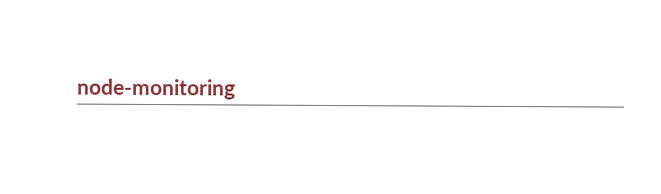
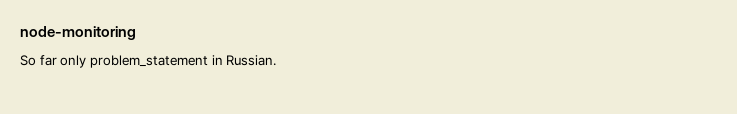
(236, 89) none -> [20,55,277,68] // So far only problem_statement in Russian.

